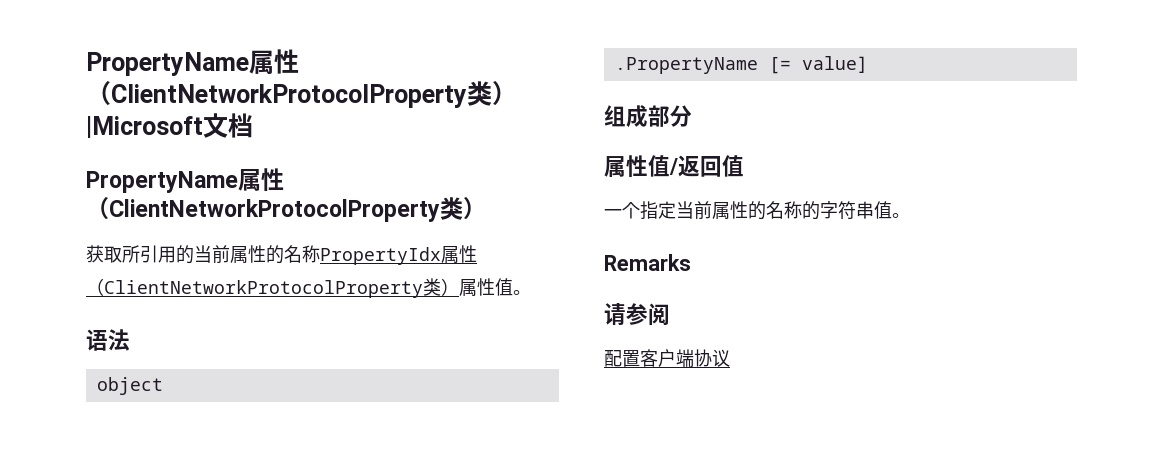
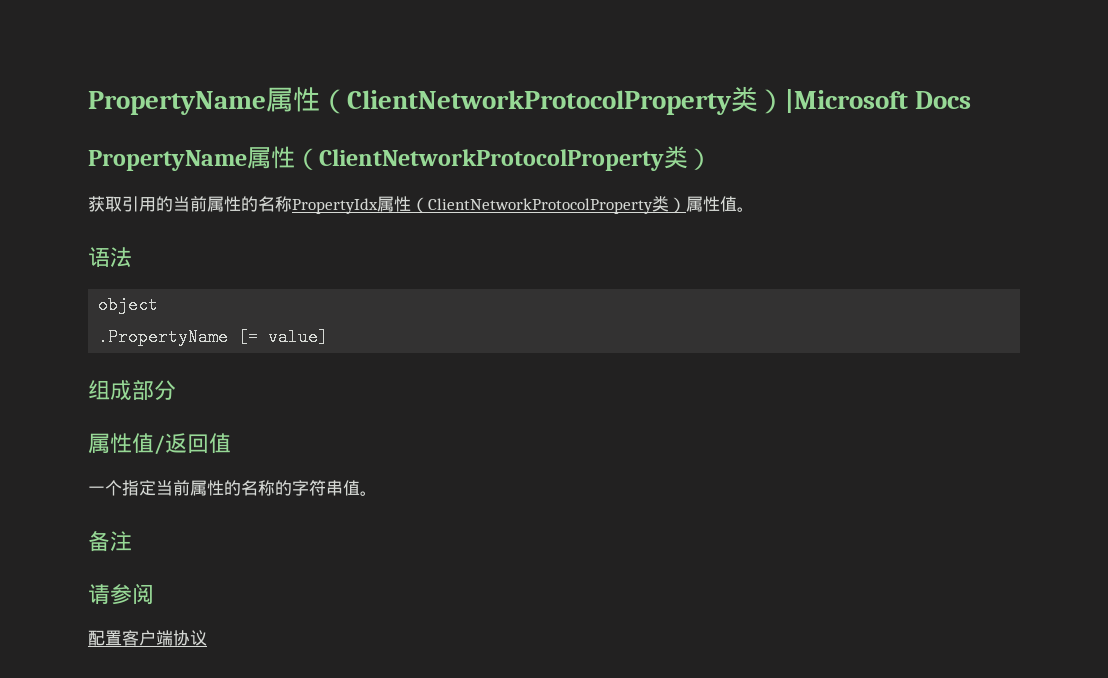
[203,113,253,138] 文档 -> [915,91,972,109] Docs
[122,245,140,263] 所 -> (122, 204) none
[604,254,691,271] Remarks -> [88,531,132,552] 备注

